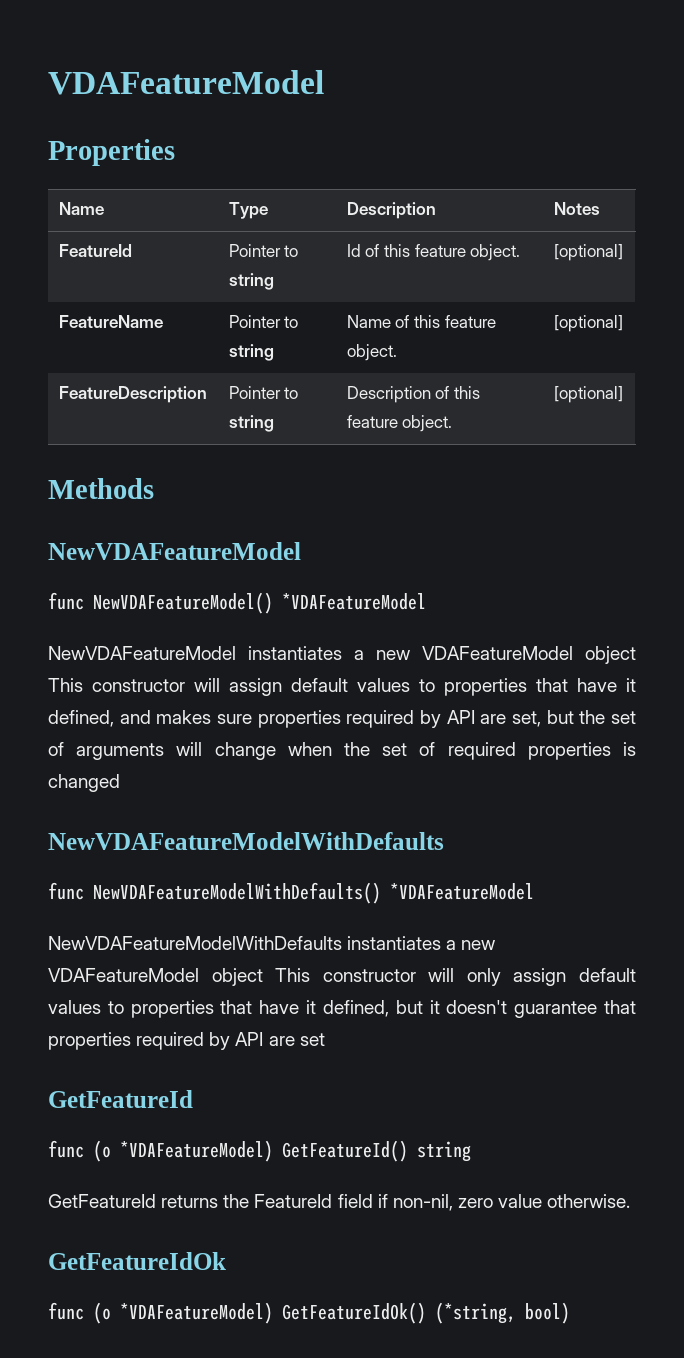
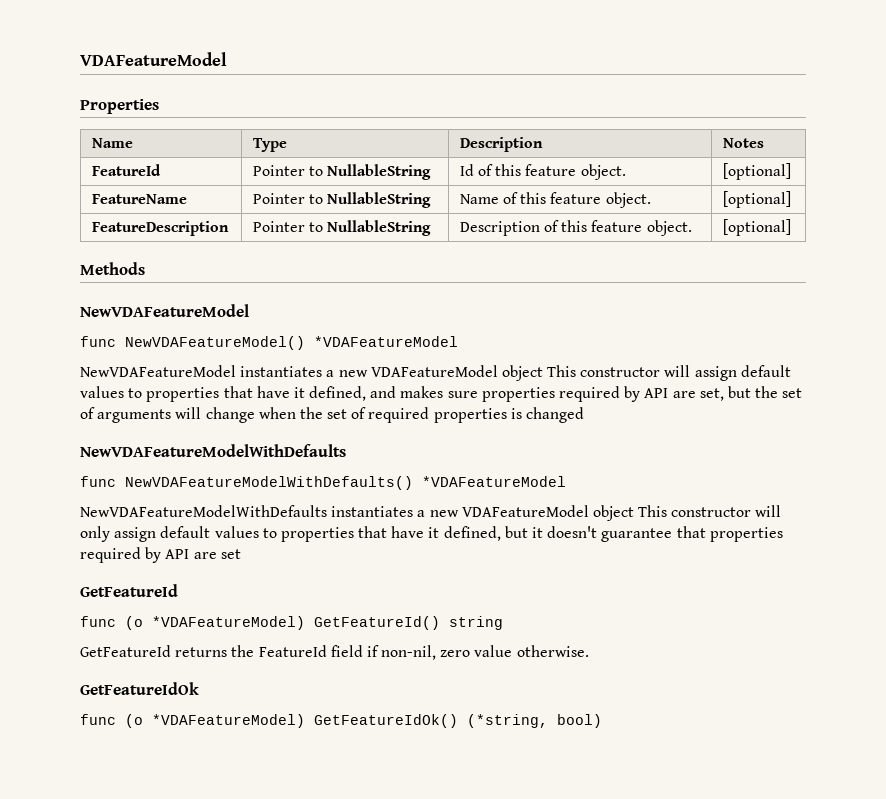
[228,273,274,290] string -> [327,164,432,180] NullableString
[228,344,274,361] string -> [327,192,432,208] NullableString
[228,415,274,432] string -> [327,220,432,236] NullableString

